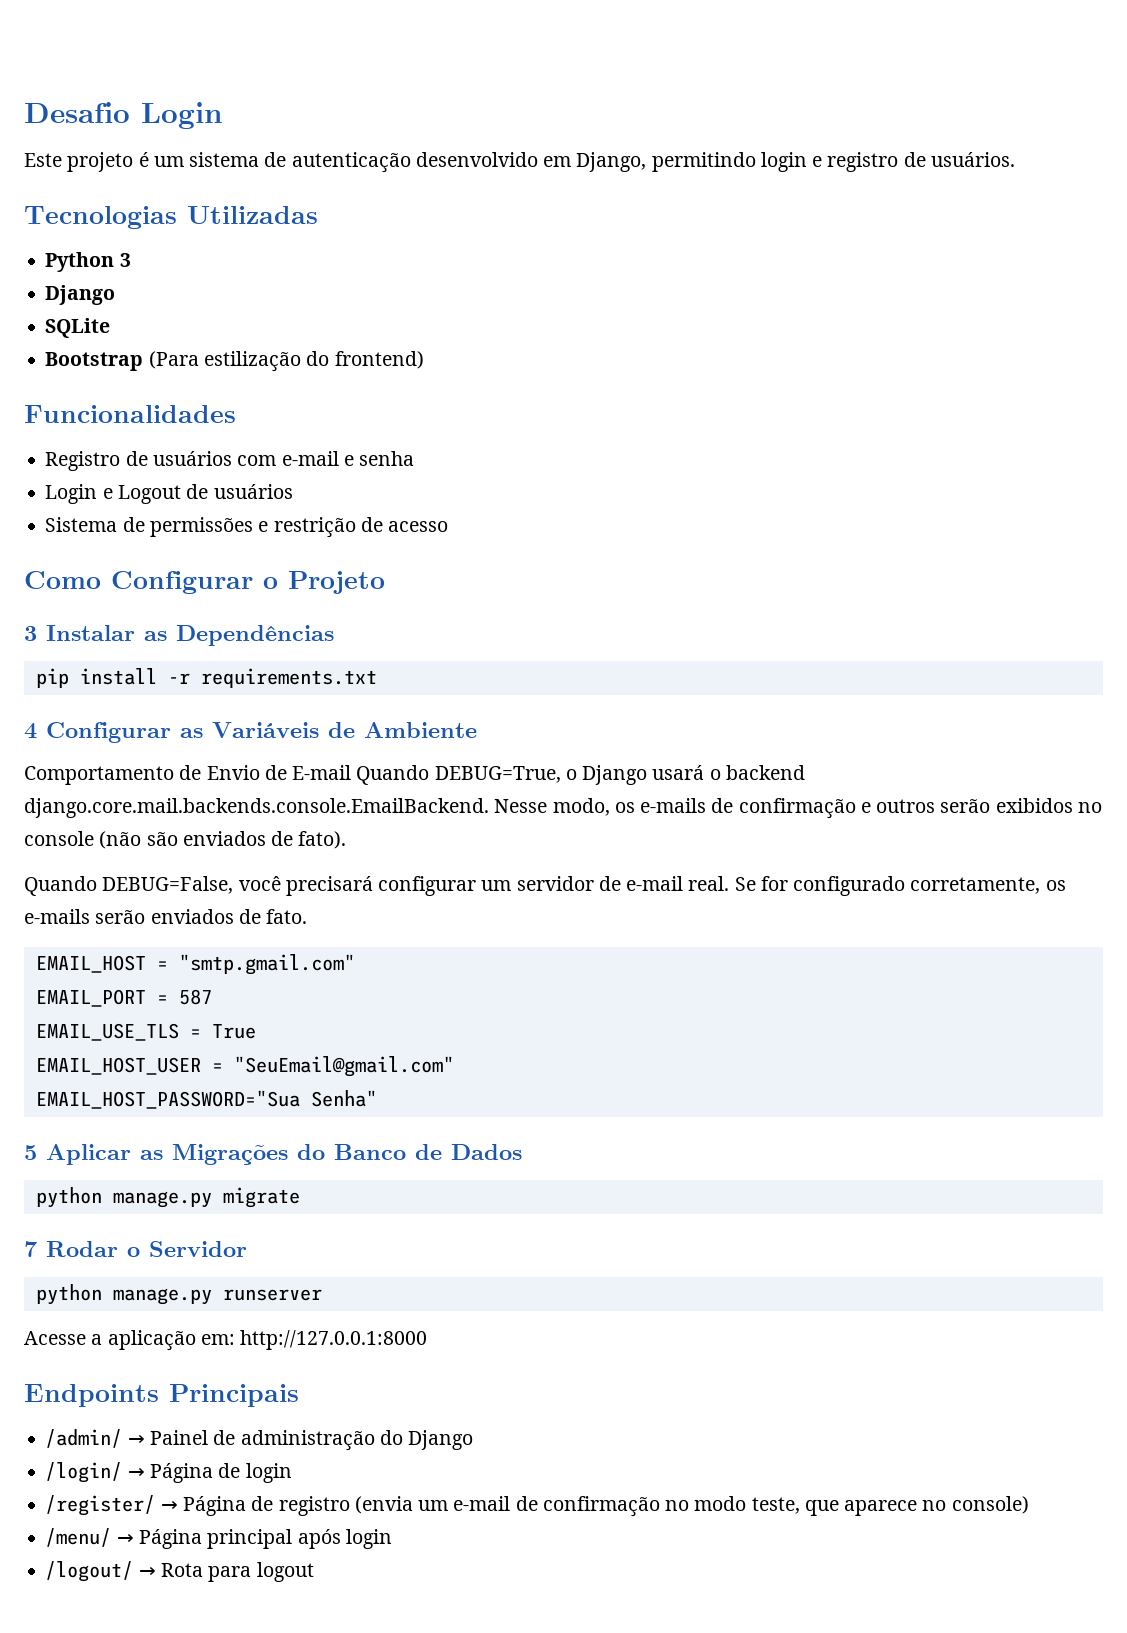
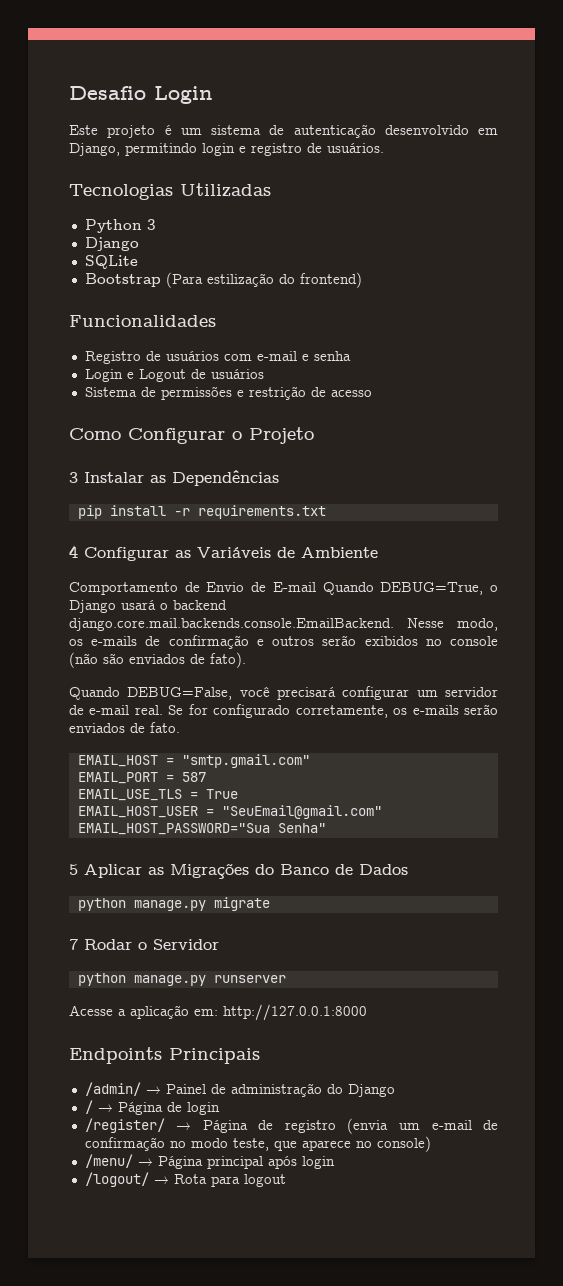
[45,1462,123,1483] /login/ -> [84,1100,93,1114] /

